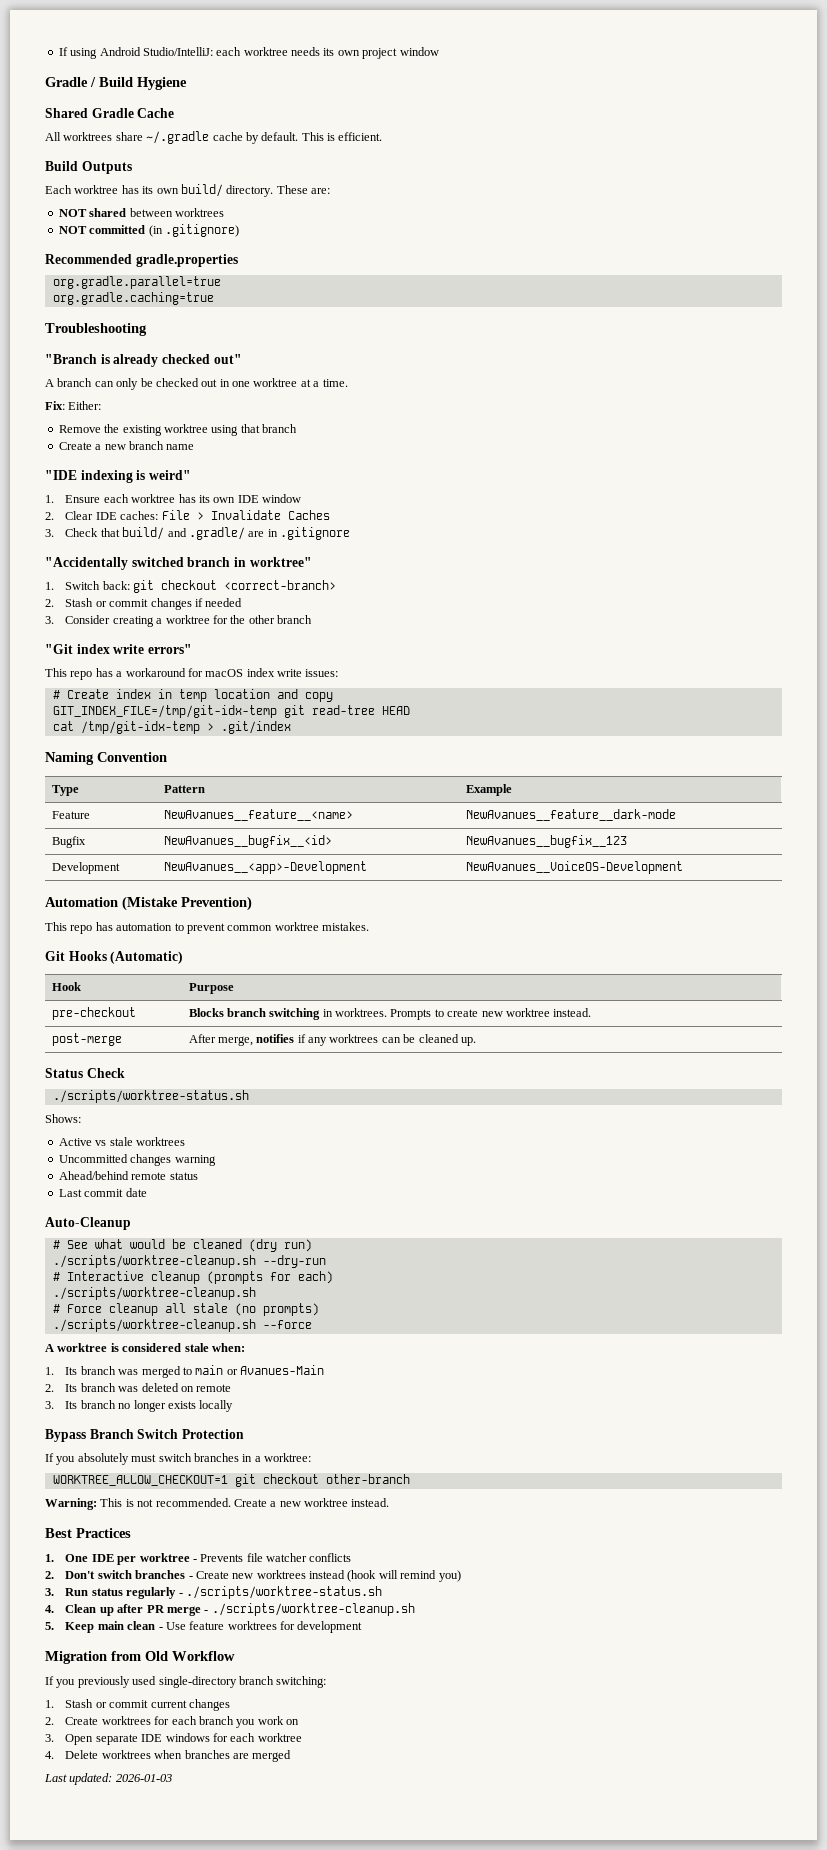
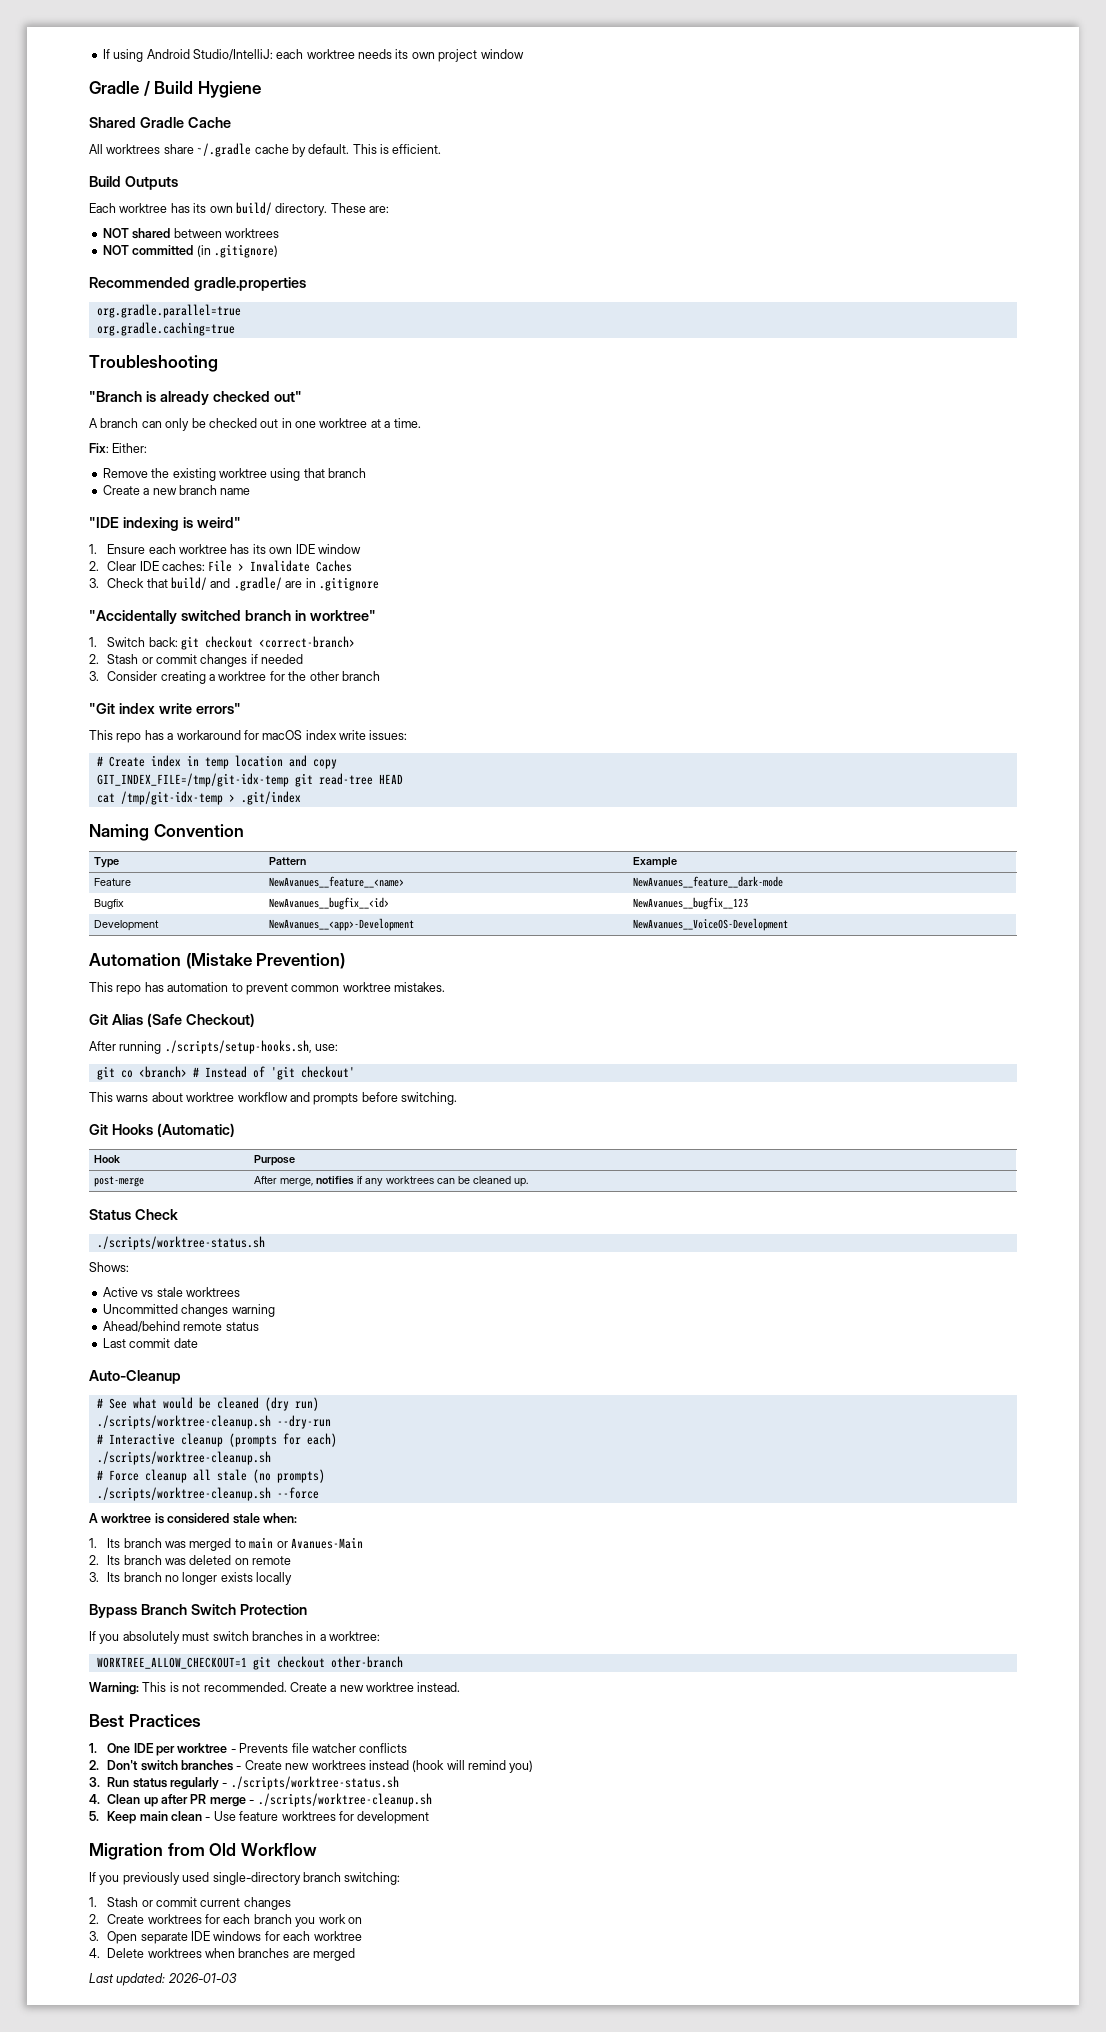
(369, 926) none -> [89,1013,255,1027] [89,1040,339,1054] [96,1066,355,1080] [89,1092,457,1105] // Git Alias (Safe Checkout) // After running ./scripts/setup-hooks.sh, use: // git co <branch> # Instead of 'git checkout' // This warns about worktree workflow and prompts before switching.
[51,1007,136,1020] [188,1008,592,1020] // pre-checkout | Blocks branch switching in worktrees. Prompts to create new worktree instead. -> (296, 1160) none

